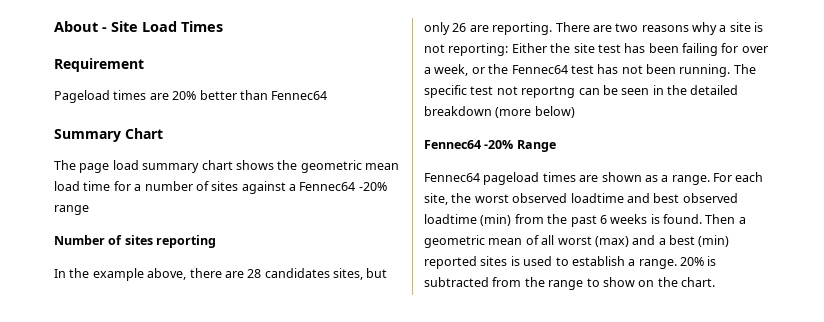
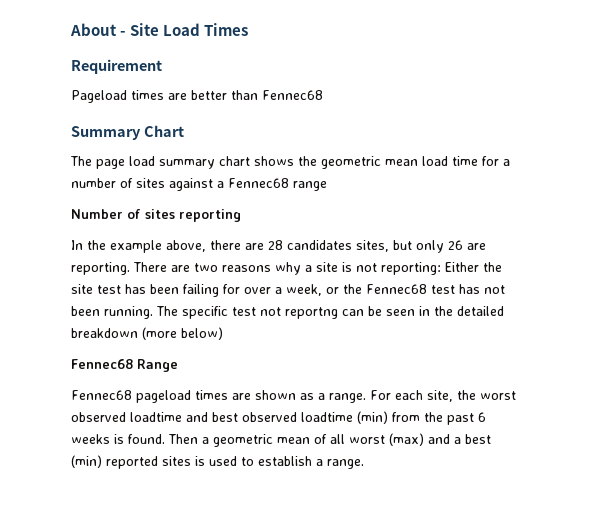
[172,91,197,100] 20% -> (187, 96) none
[271,91,328,100] Fennec64 -> [262,90,323,100] Fennec68
[299,182,387,191] Fennec64 -20% -> [228,178,289,188] Fennec68
[511,65,568,74] Fennec64 -> [366,284,427,294] Fennec68
[424,140,514,149] Fennec64 -20% -> [71,359,133,369] Fennec68
[424,173,480,182] Fennec64 -> [71,390,132,400] Fennec68
[680,256,717,266] [424,277,715,290] 20% is subtracted from the range to show on the chart. -> (364, 464) none

